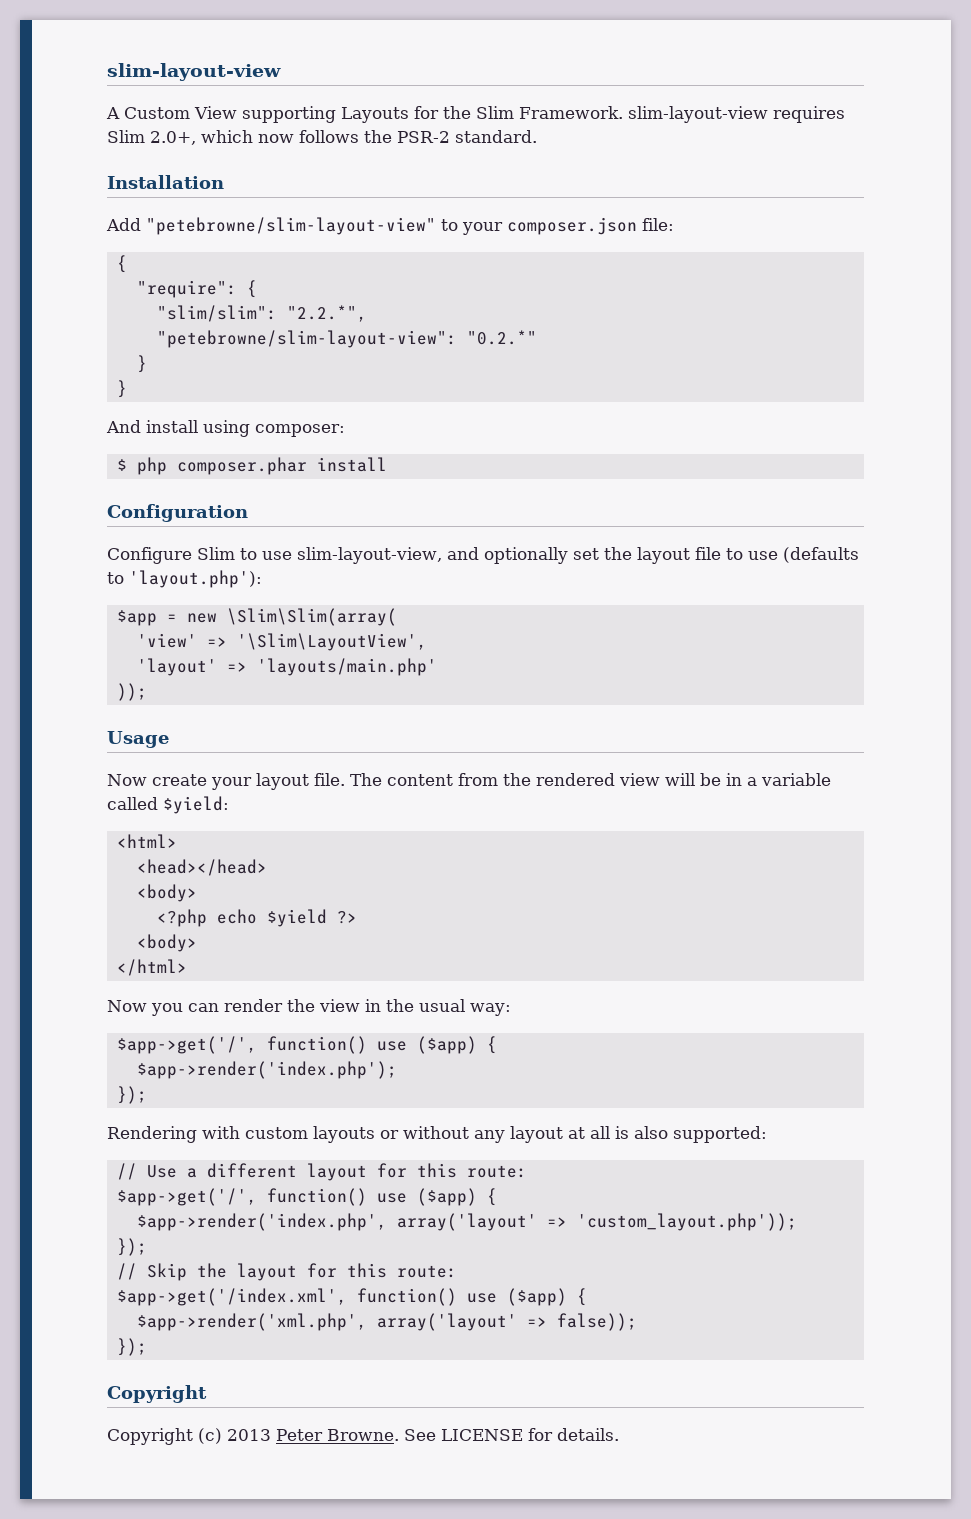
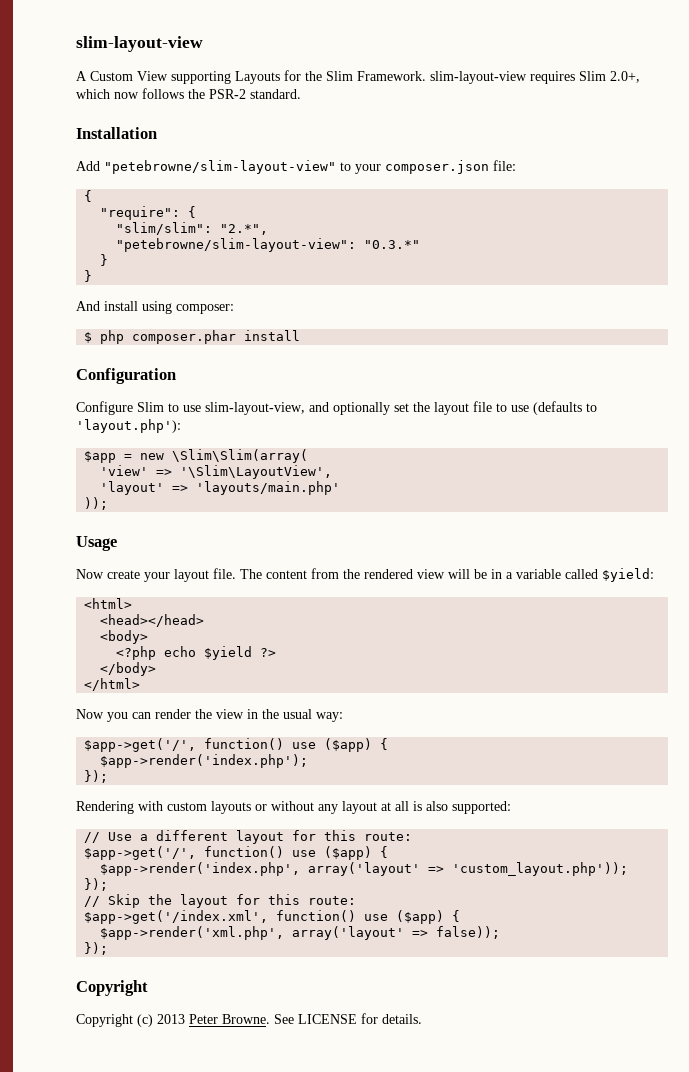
[286,305,367,322] "2.2.*", -> [220,224,269,235] "2.*",
[466,330,537,345] "0.2.*" -> [364,240,421,249] "0.3.*"
[136,934,197,952] <body> -> [100,662,157,676] </body>

